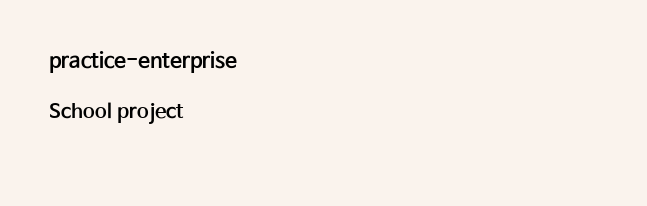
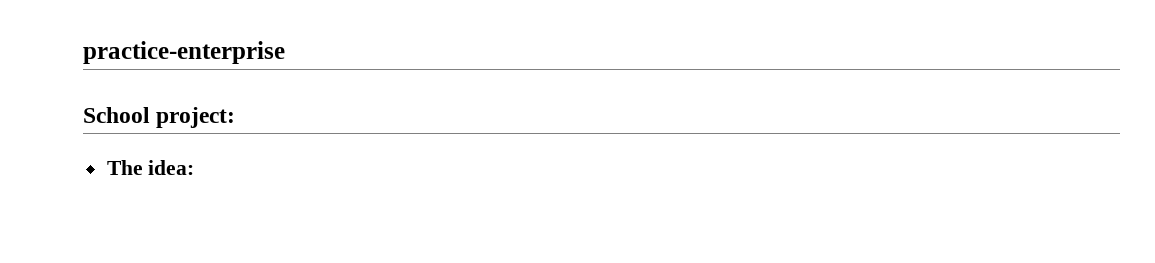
[117,102,185,125] project -> [156,107,236,128] [106,160,195,175] project: // The idea:

